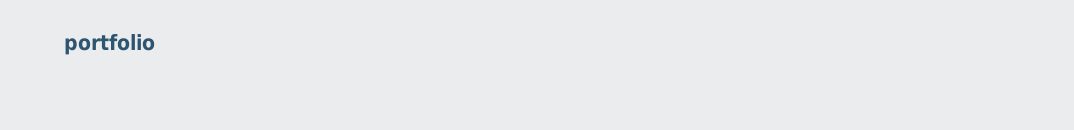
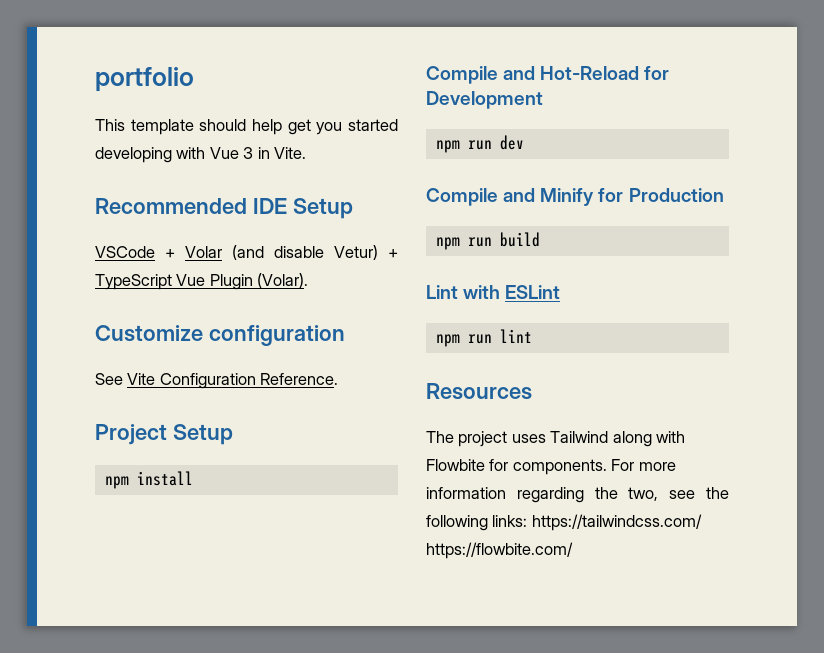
(155, 44) none -> [95,119,398,135] [95,147,307,163] [95,198,353,219] [95,245,398,260] [95,273,309,290] [95,325,345,346] [95,373,339,389] [95,424,233,445] [104,471,193,489] [426,66,670,84] [426,91,543,109] [435,135,524,153] [426,188,724,206] [435,232,540,250] [426,285,561,299] [435,329,532,347] [426,383,532,400] [426,431,686,447] [426,459,676,475] [426,487,729,503] [426,514,702,531] [426,542,573,559] // This template should help get you started developing with Vue 3 in Vite. // Recommended IDE Setup // VSCode + Volar (and disable Vetur) + TypeScript Vue Plugin (Volar). // Customize configuration // See Vite Configuration Reference. // Project Setup // npm install // Compile and Hot-Reload for Development // npm run dev // Compile and Minify for Production // npm run build // Lint with ESLint // npm run lint // Resources // The project uses Tailwind along with Flowbite for components. For more information regarding the two, see the following links: https://tailwindcss.com/ https://flowbite.com/

